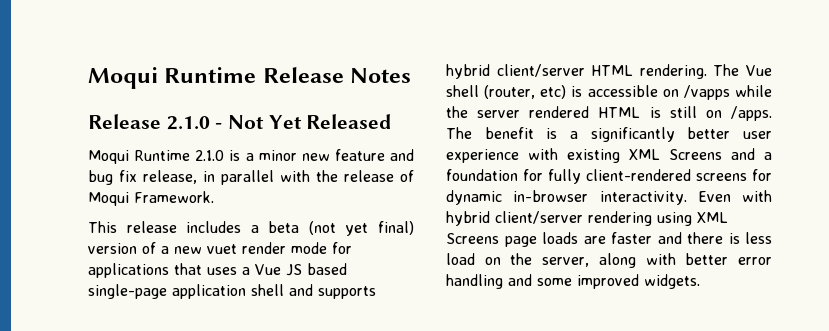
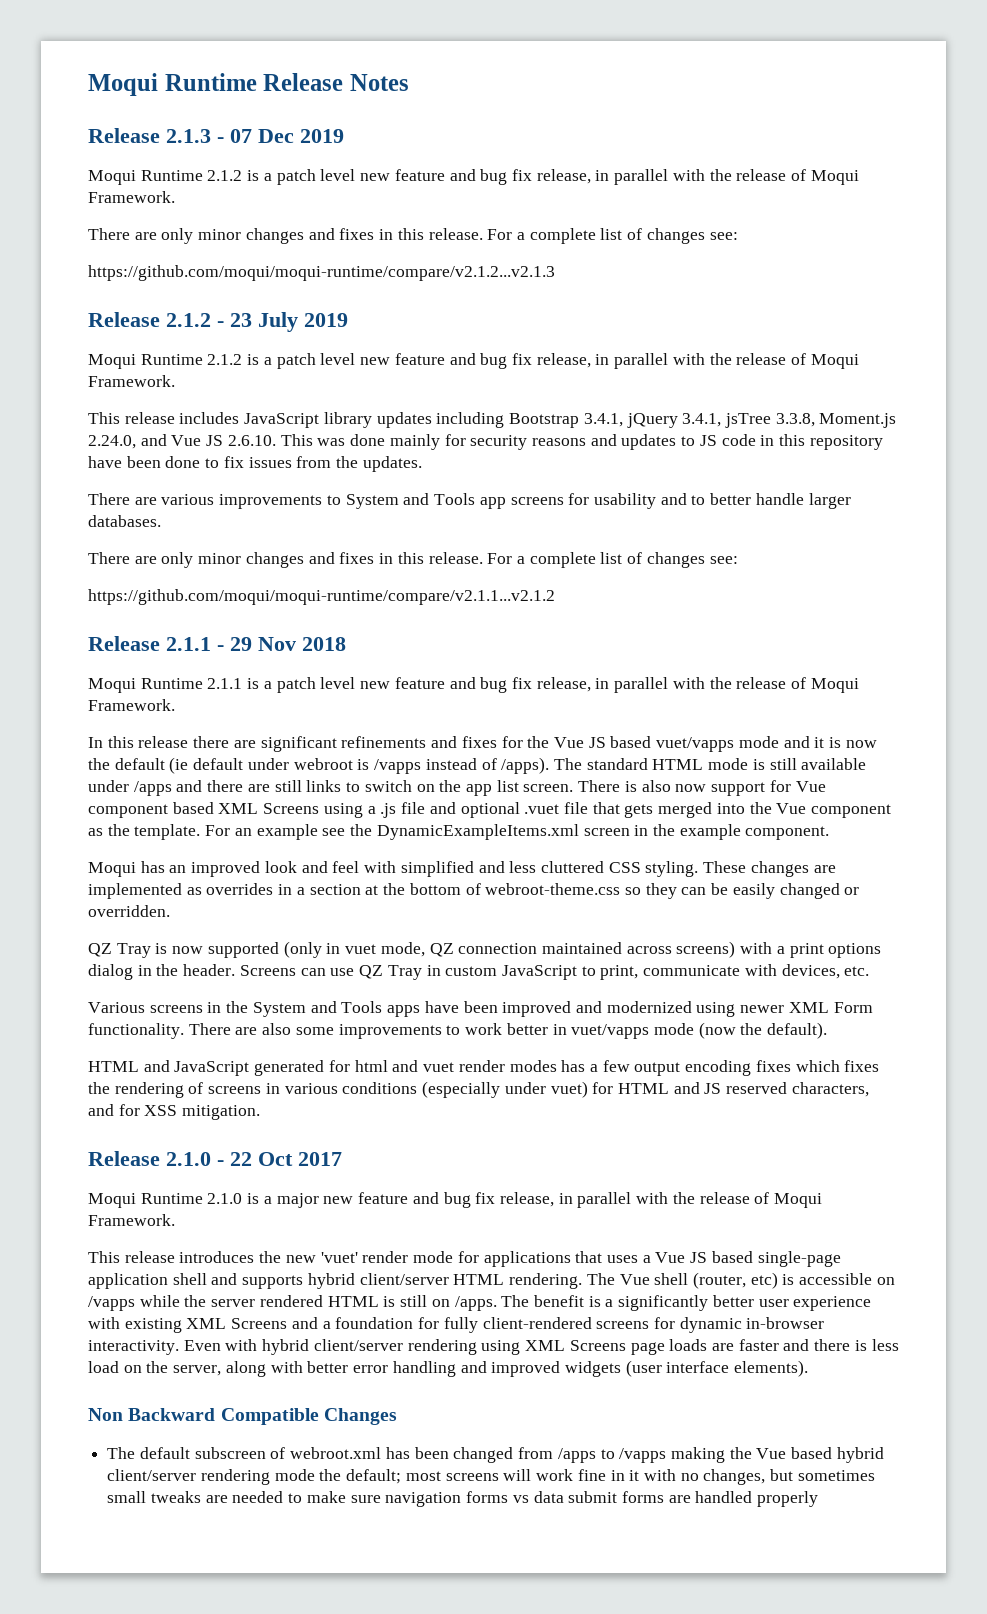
[166,114,392,130] [88,150,297,164] 2.1.0 - Not Yet Released // Moqui Runtime 2.1.0 is a minor -> [166,129,344,143] [88,169,859,185] [88,191,175,203] [88,228,738,244] [88,265,555,281] [88,312,348,332] [88,353,356,369] 2.1.3 - 07 Dec 2019 // Moqui Runtime 2.1.2 is a patch level new feature and bug fix release, in parallel with the release of Moqui Framework. // There are only minor changes and fixes in this release. For a complete list of changes see: // https://github.com/moqui/moqui-runtime/compare/v2.1.2...v2.1.3 // Release 2.1.2 - 23 July 2019 // Moqui Runtime 2.1.2 is a patch level
[250,221,414,236] [88,242,237,254] a beta (not yet final) version of a new vuet -> [244,412,897,428] [88,434,883,450] [88,456,422,472] [88,493,851,509] [88,515,161,527] [88,552,738,568] [88,589,555,605] [88,636,346,651] [88,677,859,693] [88,699,175,711] [88,736,877,752] [88,757,867,774] [88,780,826,796] [88,802,892,818] [88,824,830,840] [88,861,836,877] [88,883,860,899] [88,905,170,917] [88,941,882,958] [88,964,870,980] [88,1001,873,1017] [88,1022,828,1039] [88,1060,880,1076] [88,1081,869,1098] [88,1104,261,1120] [88,1151,342,1166] [88,1192,823,1208] [88,1214,175,1226] [88,1251,358,1263] JavaScript library updates including Bootstrap 3.4.1, jQuery 3.4.1, jsTree 3.3.8, Moment.js 2.24.0, and Vue JS 2.6.10. This was done mainly for security reasons and updates to JS code in this repository have been done to fix issues from the updates. // There are various improvements to System and Tools app screens for usability and to better handle larger databases. // There are only minor changes and fixes in this release. For a complete list of changes see: // https://github.com/moqui/moqui-runtime/compare/v2.1.1...v2.1.2 // Release 2.1.1 - 29 Nov 2018 // Moqui Runtime 2.1.1 is a patch level new feature and bug fix release, in parallel with the release of Moqui Framework. // In this release there are significant refinements and fixes for the Vue JS based vuet/vapps mode and it is now the default (ie default under webroot is /vapps instead of /apps). The standard HTML mode is still available under /apps and there are still links to switch on the app list screen. There is also now support for Vue component based XML Screens using a .js file and optional .vuet file that gets merged into the Vue component as the template. For an example see the DynamicExampleItems.xml screen in the example component. // Moqui has an improved look and feel with simplified and less cluttered CSS styling. These changes are implemented as overrides in a section at the bottom of webroot-theme.css so they can be easily changed or overridden. // QZ Tray is now supported (only in vuet mode, QZ connection maintained across screens) with a print options dialog in the header. Screens can use QZ Tray in custom JavaScript to print, communicate with devices, etc. // Various screens in the System and Tools apps have been improved and modernized using newer XML Form functionality. There are also some improvements to work better in vuet/vapps mode (now the default). // HTML and JavaScript generated for html and vuet render modes has a few output encoding fixes which fixes the rendering of screens in various conditions (especially under vuet) for HTML and JS reserved characters, and for XSS mitigation. // Release 2.1.0 - 22 Oct 2017 // Moqui Runtime 2.1.0 is a major new feature and bug fix release, in parallel with the release of Moqui Framework. // This release introduces the new 'vuet'
[537,274,700,289] some improved widgets. -> [491,1360,809,1377] [88,1408,397,1425] [107,1447,884,1463] [107,1469,875,1485] [107,1491,819,1507] improved widgets (user interface elements). // Non Backward Compatible Changes // The default subscreen of webroot.xml has been changed from /apps to /vapps making the Vue based hybrid client/server rendering mode the default; most screens will work fine in it with no changes, but sometimes small tweaks are needed to make sure navigation forms vs data submit forms are handled properly

